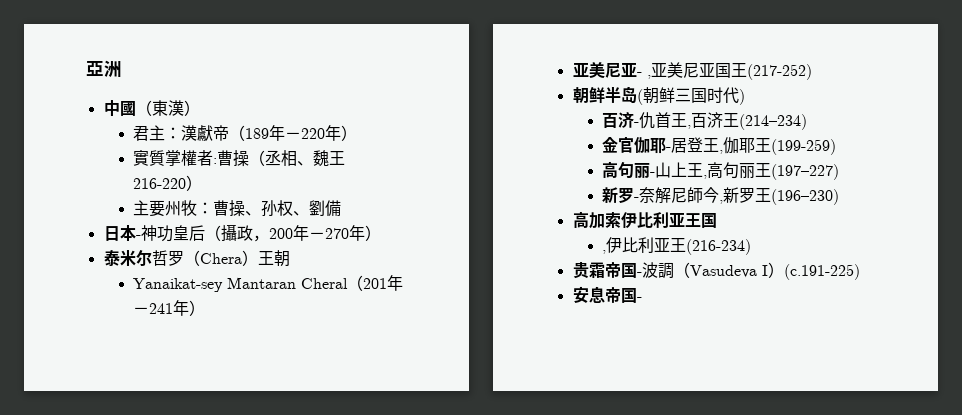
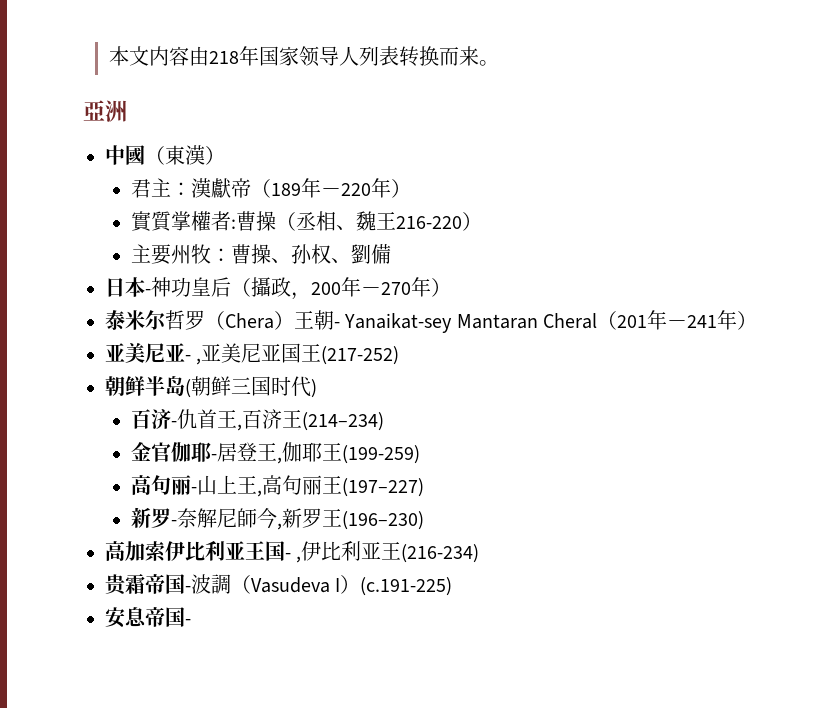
(86, 68) none -> [109,46,500,67] 本文内容由218年国家领导人列表转换而来。 //
(290, 258) // -> [334,322,340,328] -
(717, 220) // -> [285,553,291,559] -

